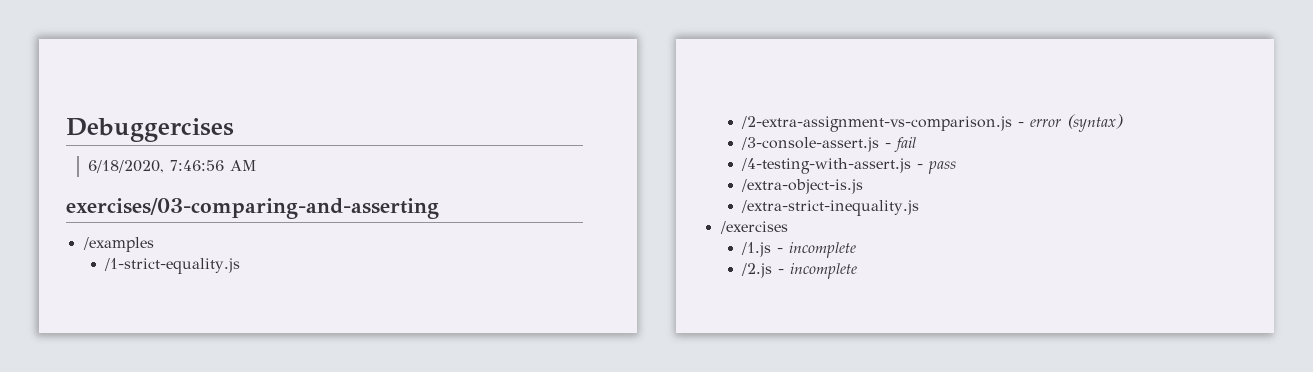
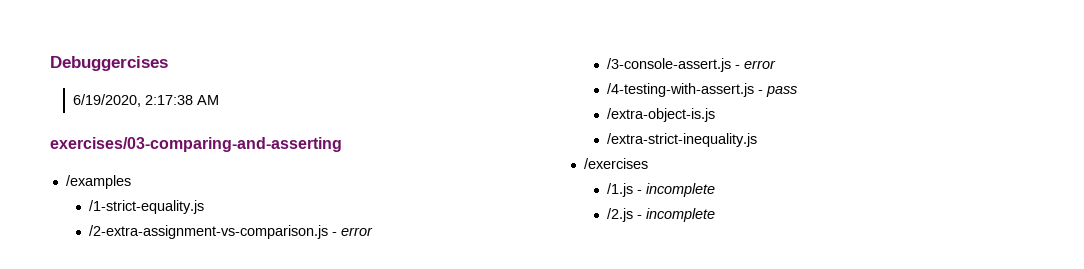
[87,160,224,173] 6/18/2020, 7:46:56 -> [73,94,194,107] 6/19/2020, 2:17:38
[1067,114,1124,132] (syntax) -> (374, 231) none
[894,137,917,152] fail -> [744,60,777,69] error

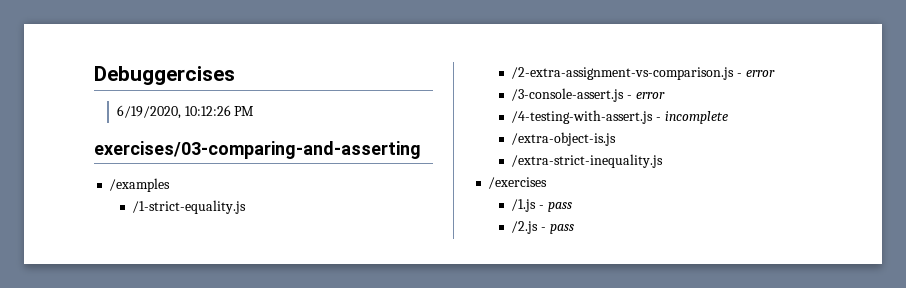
[145,95,220,105] 2:17:38 AM -> [184,105,255,116] 10:12:26 PM
[766,86,798,97] pass -> [664,111,728,124] incomplete
[646,183,716,197] incomplete -> [547,202,572,212] pass
[646,208,716,222] incomplete -> [549,224,574,234] pass

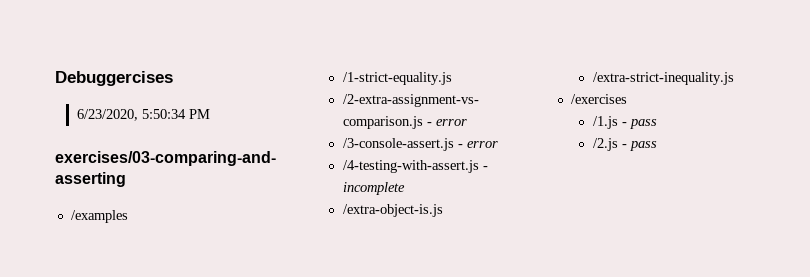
[116,105,231,119] 6/19/2020, 10:12:26 -> [76,109,186,121] 6/23/2020, 5:50:34

